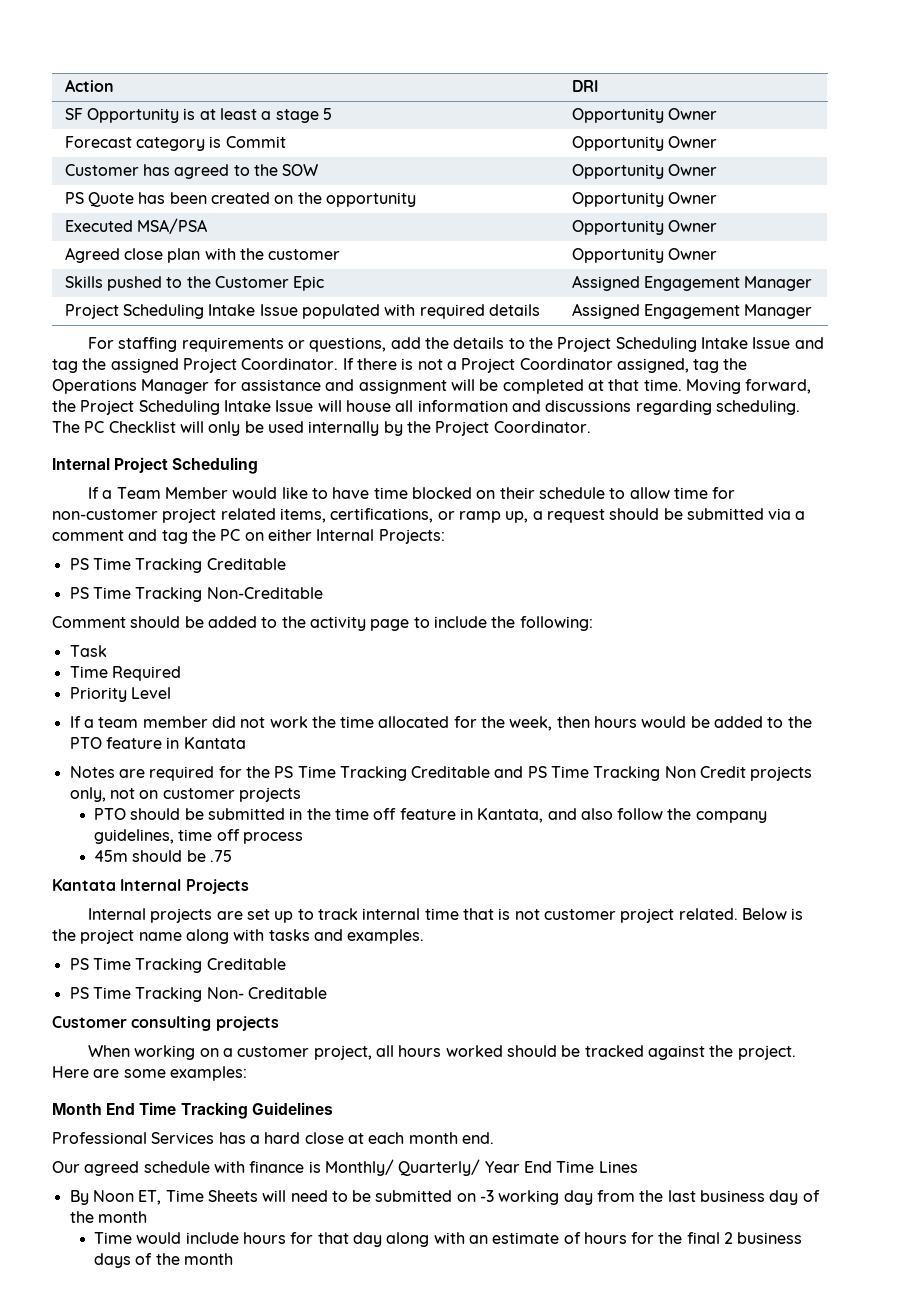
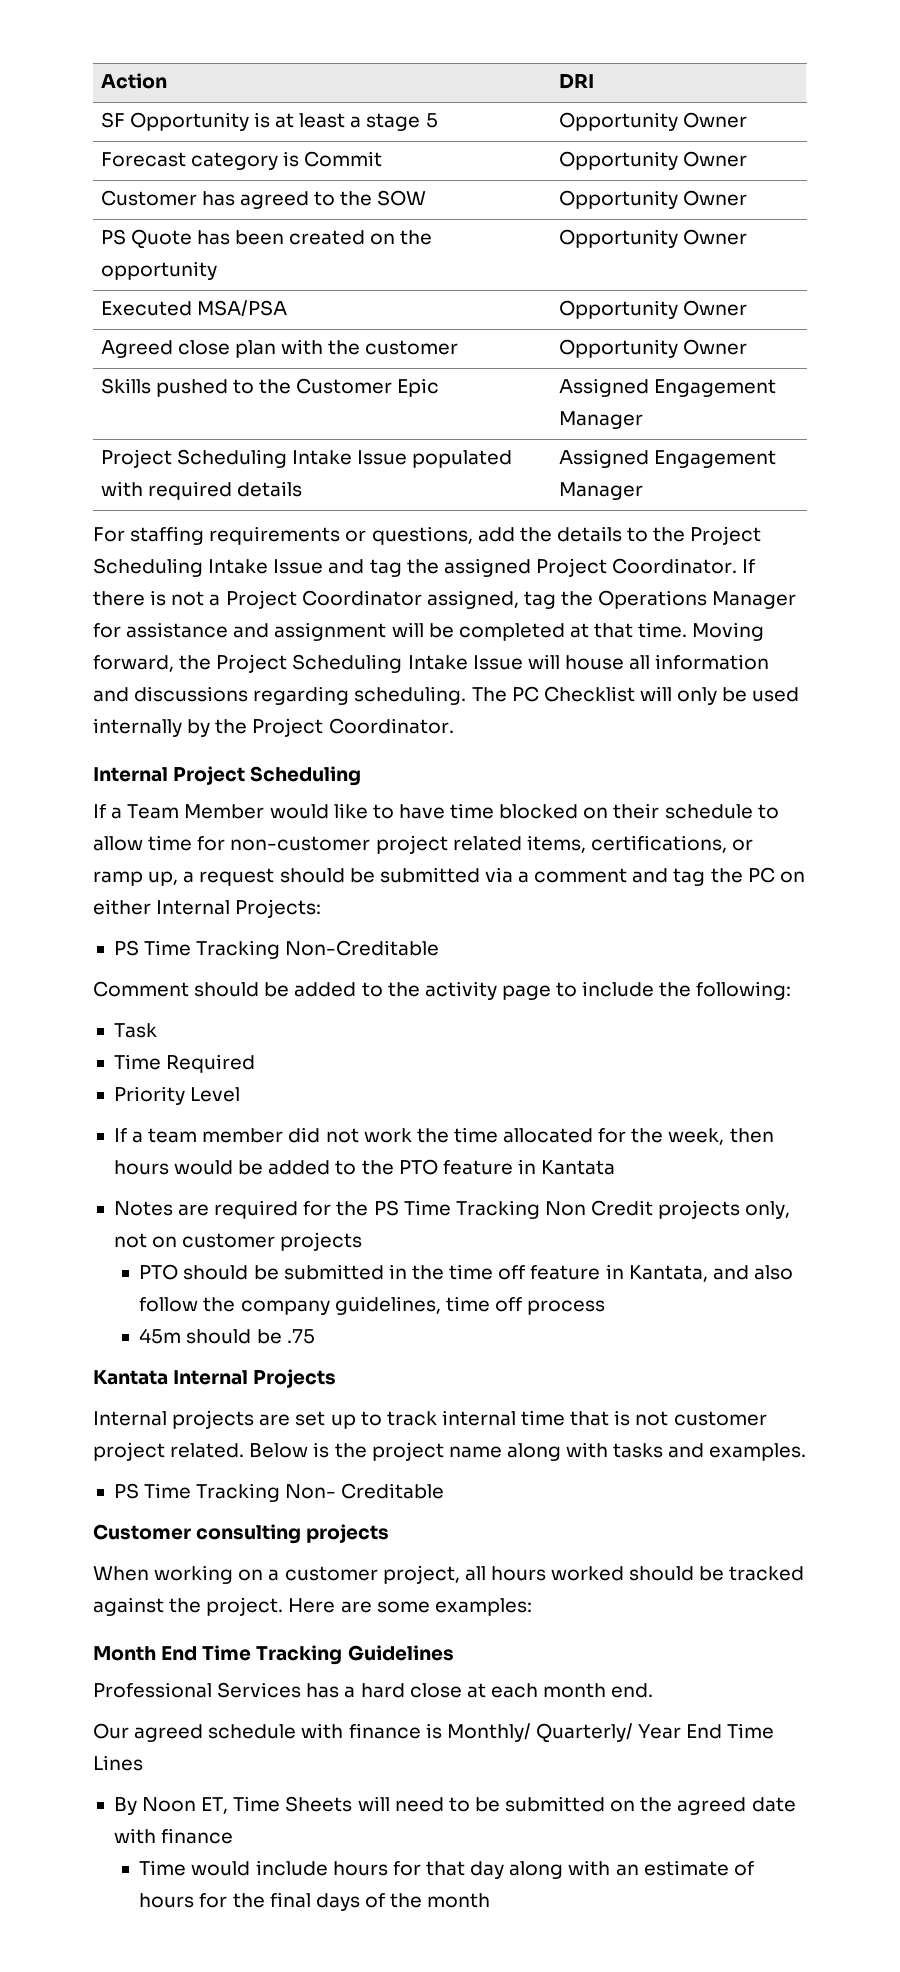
[69,558,286,573] // PS Time Tracking Creditable -> (322, 908) none
[411,766,661,781] Creditable and PS Time Tracking -> (540, 1209) none
[69,958,286,973] // PS Time Tracking Creditable -> (807, 1452) none
[480,1190,820,1205] [69,1211,147,1223] -3 working day from the last business day of the month -> [640,1797,796,1815] [113,1828,234,1844] the agreed date with finance
[724,1232,803,1244] 2 business -> (311, 1900) none

